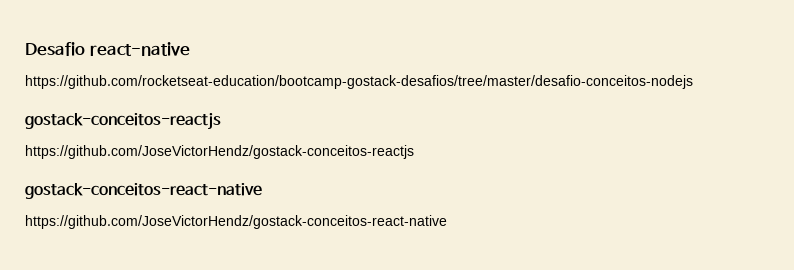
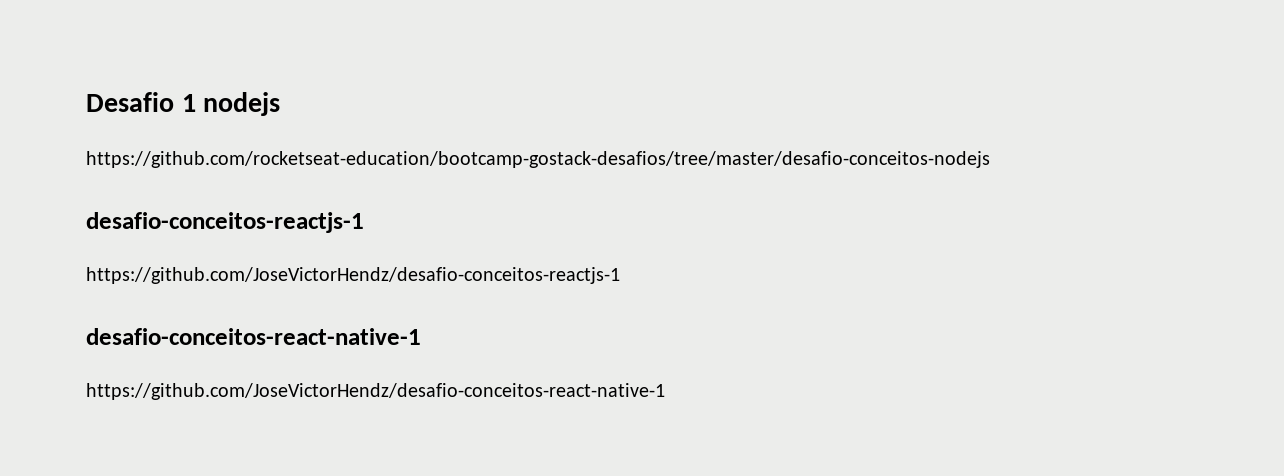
[89,42,190,56] react-native -> [181,92,281,116] 1 nodejs
[25,112,221,130] [25,145,414,159] [25,183,262,199] [25,215,447,229] gostack-conceitos-reactjs // https://github.com/JoseVictorHendz/gostack-conceitos-reactjs // gostack-conceitos-react-native // https://github.com/JoseVictorHendz/gostack-conceitos-react-native -> [86,212,364,233] [86,267,620,284] [86,328,421,345] [86,383,665,400] desafio-conceitos-reactjs-1 // https://github.com/JoseVictorHendz/desafio-conceitos-reactjs-1 // desafio-conceitos-react-native-1 // https://github.com/JoseVictorHendz/desafio-conceitos-react-native-1

